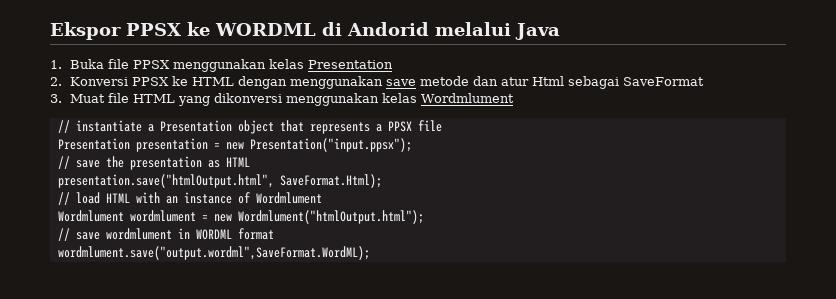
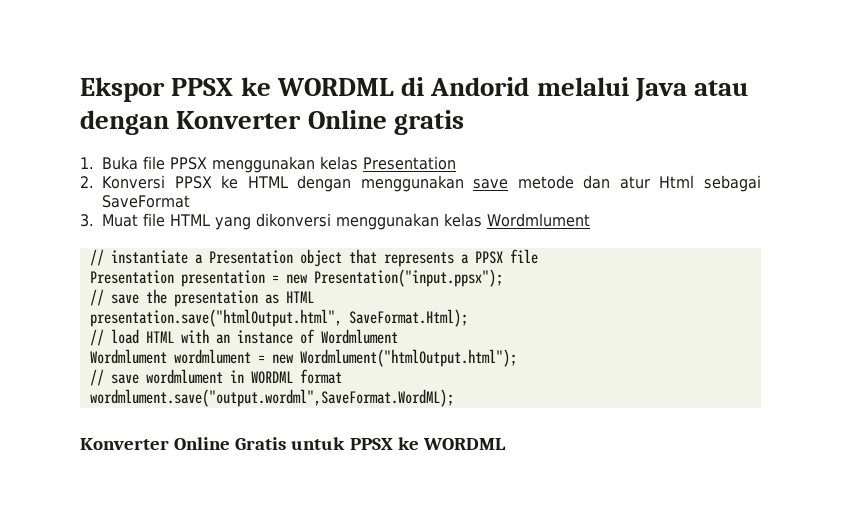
(560, 31) none -> [694,80,749,96] [80,110,464,135] atau dengan Konverter Online gratis
(370, 253) none -> [80,437,506,450] // Konverter Online Gratis untuk PPSX ke WORDML

